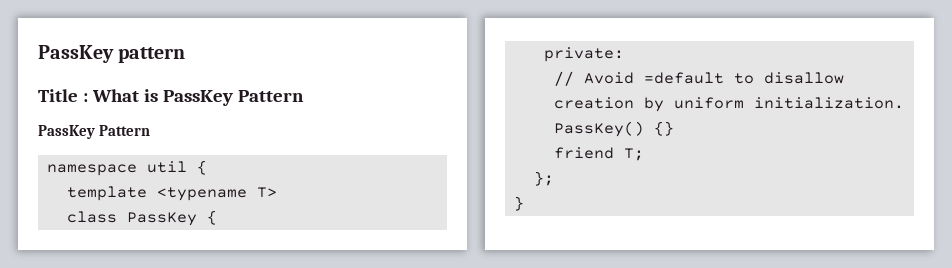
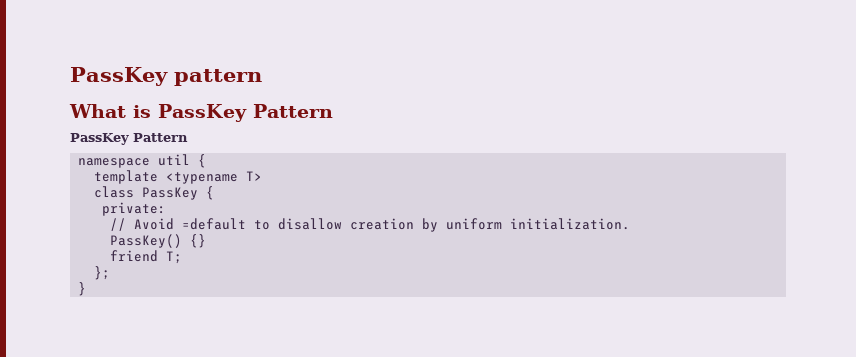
[38,89,88,102] Title : -> (262, 77) none

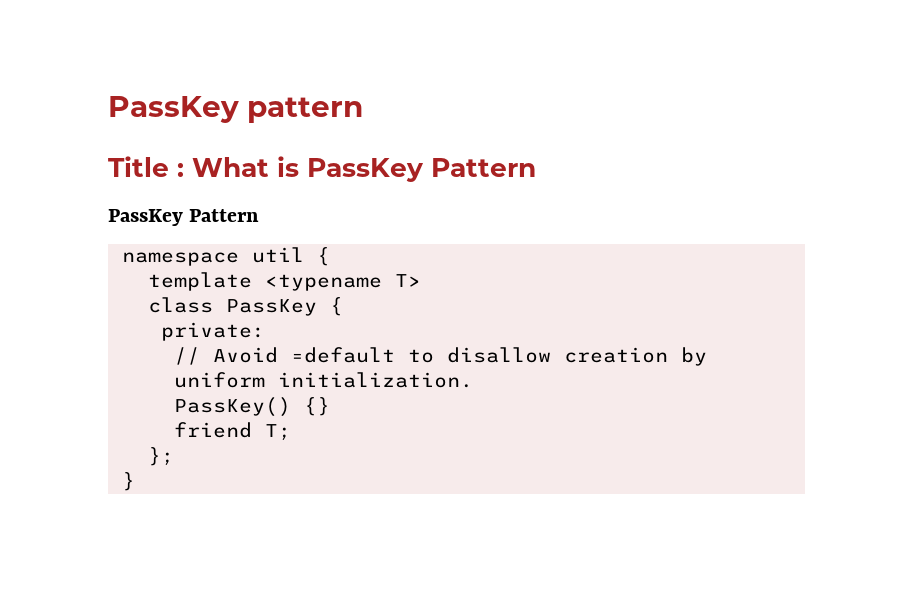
(262, 77) none -> [108,156,184,177] Title :

